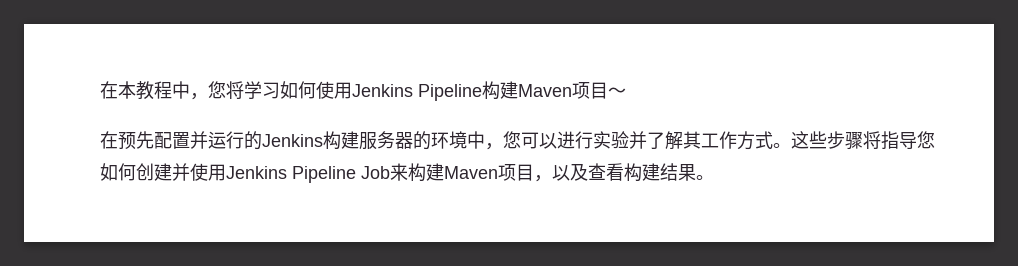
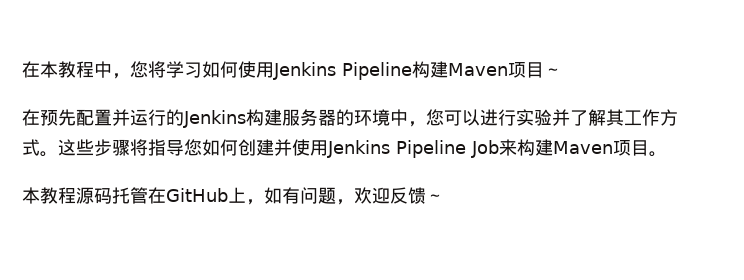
[534,163,714,182] ，以及查看构建结果。 -> [649,151,667,157] [22,187,444,205] 。 // 本教程源码托管在GitHub上，如有问题，欢迎反馈～

